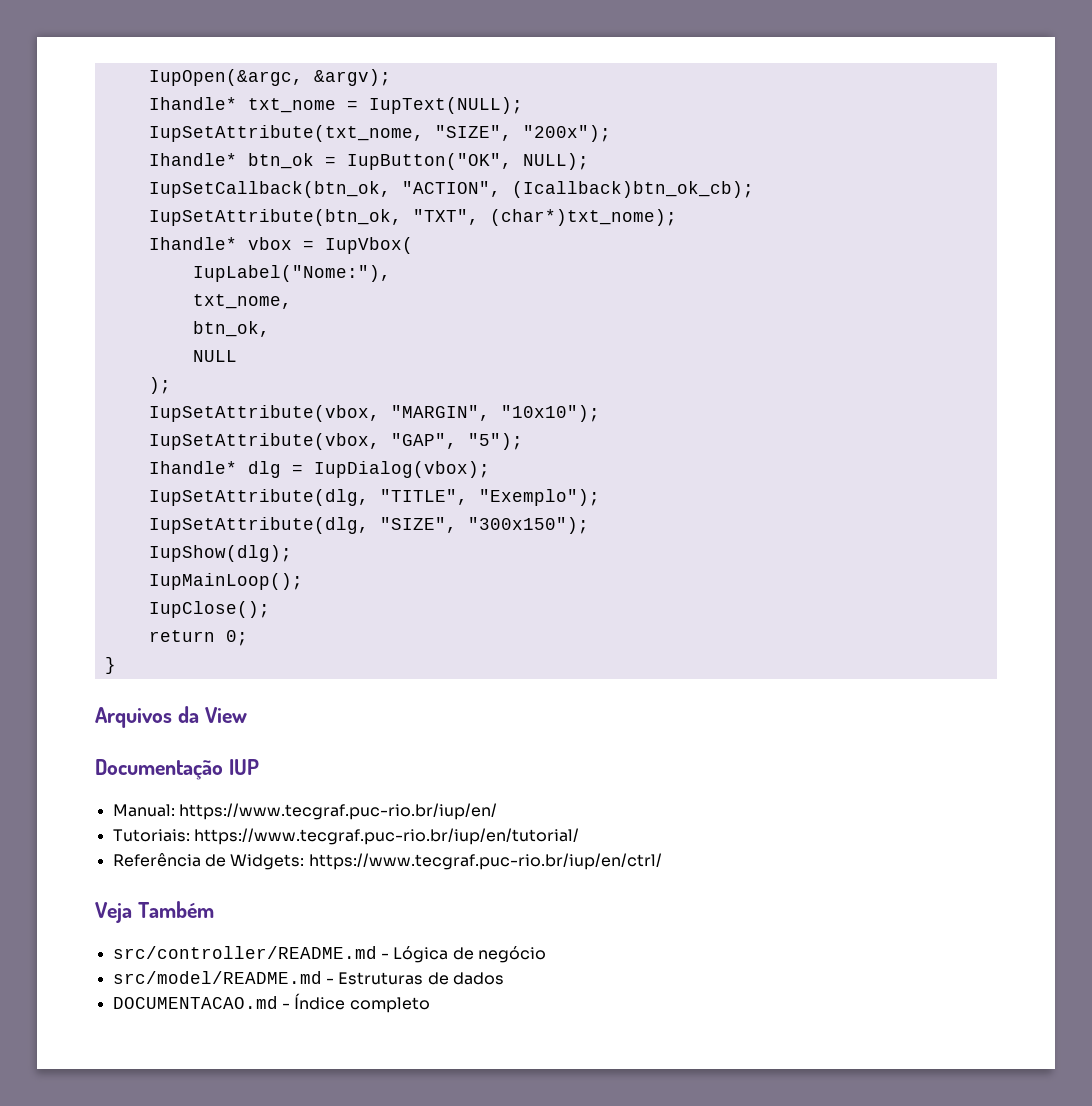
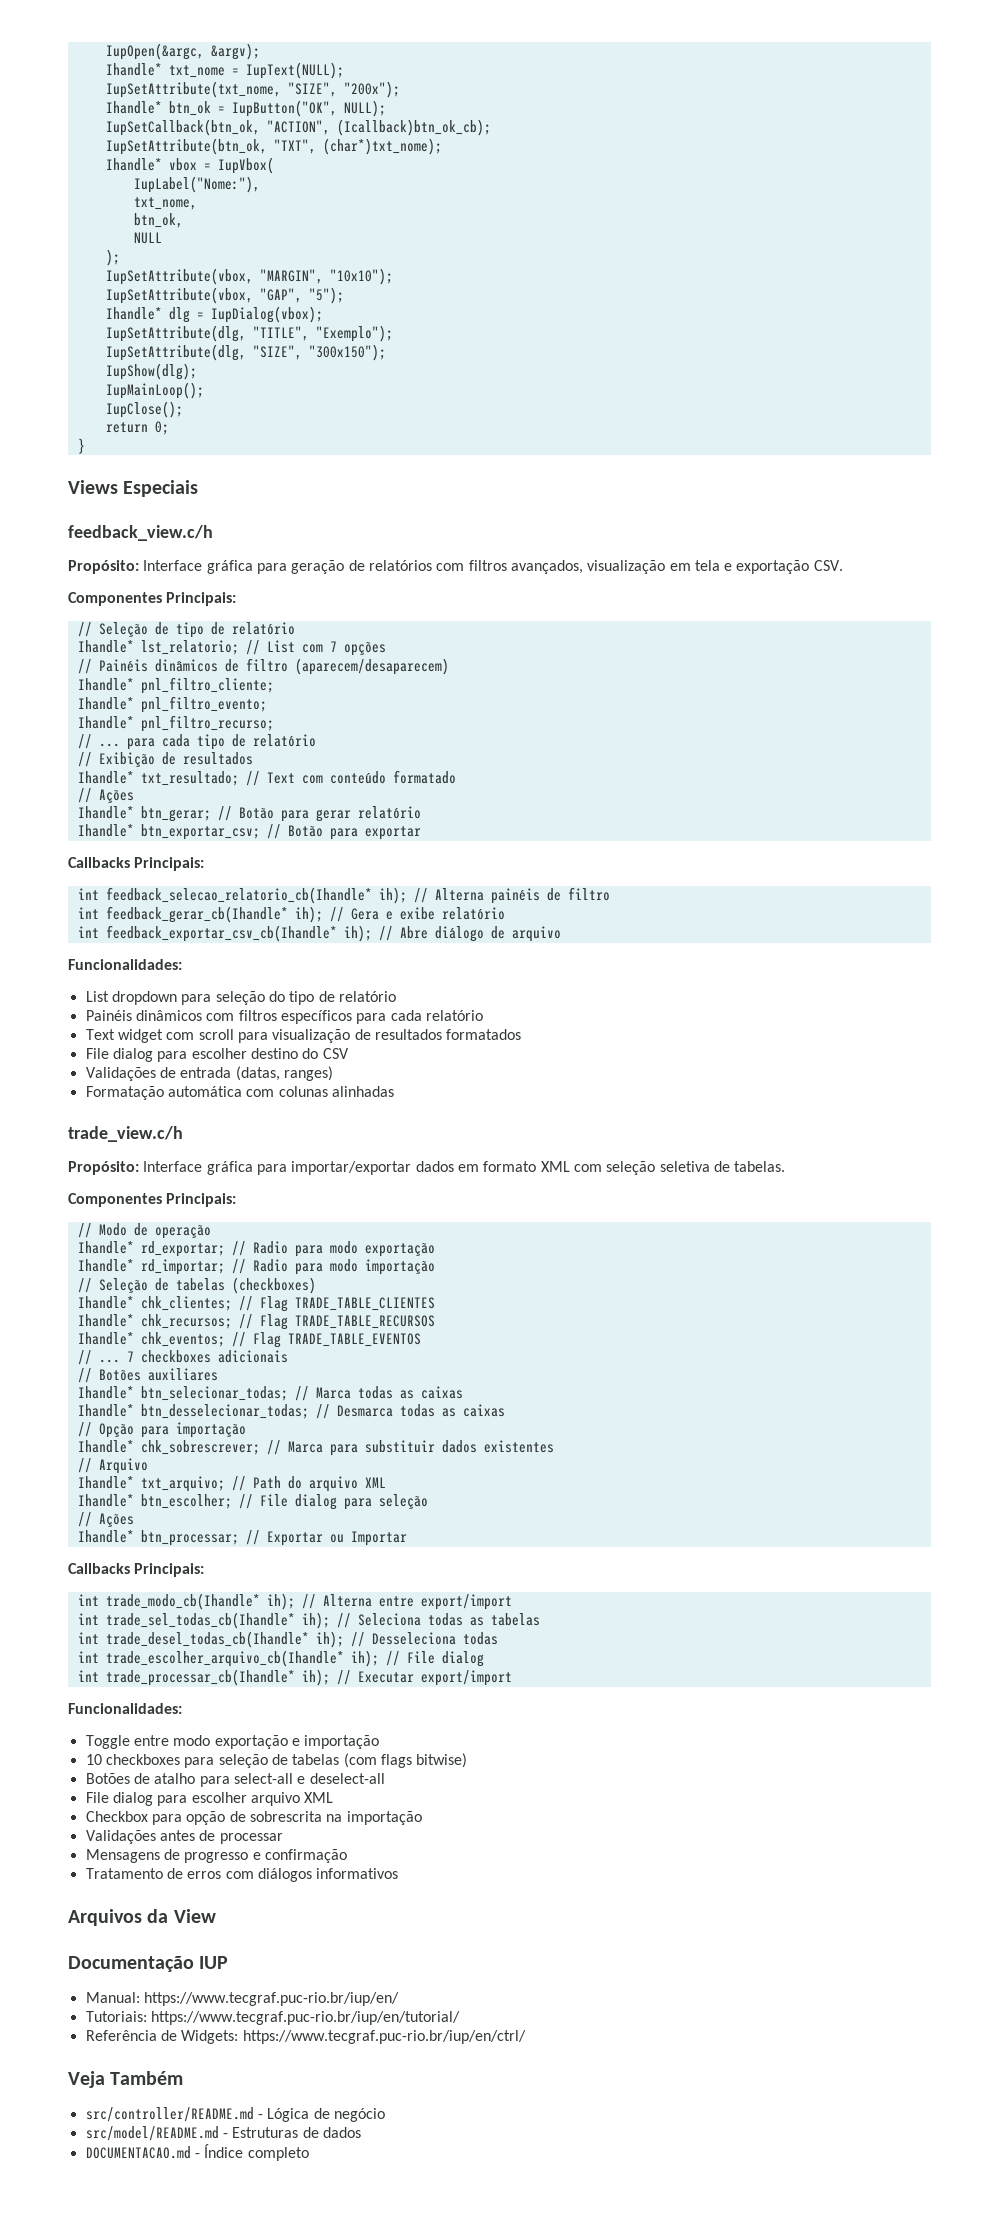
(116, 665) none -> [68,480,199,497] [68,525,213,541] [68,560,843,574] [68,592,237,606] [77,622,295,638] [77,640,386,656] [77,658,449,675] [77,677,274,694] [77,696,267,713] [77,715,274,732] [77,734,316,750] [77,752,253,767] [77,770,456,786] [77,788,134,803] [77,806,421,822] [77,824,421,840] [68,857,205,871] [77,887,610,904] [77,906,505,923] [77,925,561,942] [68,959,182,970] [85,991,396,1005] [85,1010,483,1024] [85,1029,522,1043] [85,1048,349,1062] [85,1066,333,1081] [85,1086,394,1100] [68,1126,183,1142] [68,1161,786,1175] [68,1193,237,1207] [77,1223,211,1239] [77,1241,435,1257] [77,1259,435,1275] [77,1277,316,1294] [77,1296,435,1312] [77,1314,435,1330] [77,1332,421,1348] [77,1350,288,1365] [77,1368,218,1383] [77,1386,463,1401] [77,1404,505,1419] [77,1422,246,1438] [77,1440,554,1456] [77,1458,148,1474] [77,1476,386,1492] [77,1494,428,1510] [77,1512,134,1527] [77,1530,407,1546] [68,1563,205,1577] [77,1593,512,1610] [77,1612,540,1629] [77,1631,498,1648] [77,1650,484,1667] [77,1669,512,1686] [68,1703,182,1714] [85,1735,380,1749] [85,1753,468,1768] [85,1773,385,1787] [85,1792,334,1806] [85,1811,422,1825] [85,1830,283,1844] [85,1849,347,1863] [85,1868,399,1882] // Views Especiais // feedback_view.c/h // Propósito: Interface gráfica para geração de relatórios com filtros avançados, visualização em tela e exportação CSV. // Componentes Principais: // // Seleção de tipo de relatório // Ihandle* lst_relatorio; // List com 7 opções // // Painéis dinâmicos de filtro (aparecem/desaparecem) // Ihandle* pnl_filtro_cliente; // Ihandle* pnl_filtro_evento; // Ihandle* pnl_filtro_recurso; // // ... para cada tipo de relatório // // Exibição de resultados // Ihandle* txt_resultado; // Text com conteúdo formatado // // Ações // Ihandle* btn_gerar; // Botão para gerar relatório // Ihandle* btn_exportar_csv; // Botão para exportar // Callbacks Principais: // int feedback_selecao_relatorio_cb(Ihandle* ih); // Alterna painéis de filtro // int feedback_gerar_cb(Ihandle* ih); // Gera e exibe relatório // int feedback_exportar_csv_cb(Ihandle* ih); // Abre diálogo de arquivo // Funcionalidades: // List dropdown para seleção do tipo de relatório // Painéis dinâmicos com filtros específicos para cada relatório // Text widget com scroll para visualização de resultados formatados // File dialog para escolher destino do CSV // Validações de entrada (datas, ranges) // Formatação automática com colunas alinhadas // trade_view.c/h // Propósito: Interface gráfica para importar/exportar dados em formato XML com seleção seletiva de tabelas. // Componentes Principais: // // Modo de operação // Ihandle* rd_exportar; // Radio para modo exportação // Ihandle* rd_importar; // Radio para modo importação // // Seleção de tabelas (checkboxes) // Ihandle* chk_clientes; // Flag TRADE_TABLE_CLIENTES // Ihandle* chk_recursos; // Flag TRADE_TABLE_RECURSOS // Ihandle* chk_eventos; // Flag TRADE_TABLE_EVENTOS // // ... 7 checkboxes adicionais // // Botões auxiliares // Ihandle* btn_selecionar_todas; // Marca todas as caixas // Ihandle* btn_desselecionar_todas; // Desmarca todas as caixas // // Opção para importação // Ihandle* chk_sobrescrever; // Marca para substituir dados existentes // // Arquivo // Ihandle* txt_arquivo; // Path do arquivo XML // Ihandle* btn_escolher; // File dialog para seleção // // Ações // Ihandle* btn_processar; // Exportar ou Importar // Callbacks Principais: // int trade_modo_cb(Ihandle* ih); // Alterna entre export/import // int trade_sel_todas_cb(Ihandle* ih); // Seleciona todas as tabelas // int trade_desel_todas_cb(Ihandle* ih); // Desseleciona todas // int trade_escolher_arquivo_cb(Ihandle* ih); // File dialog // int trade_processar_cb(Ihandle* ih); // Executar export/import // Funcionalidades: // Toggle entre modo exportação e importação // 10 checkboxes para seleção de tabelas (com flags bitwise) // Botões de atalho para select-all e deselect-all // File dialog para escolher arquivo XML // Checkbox para opção de sobrescrita na importação // Validações antes de processar // Mensagens de progresso e confirmação // Tratamento de erros com diálogos informativos

